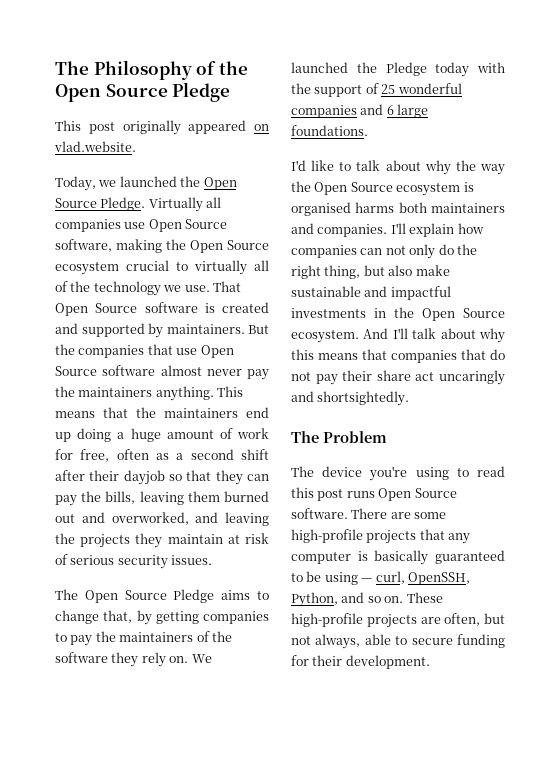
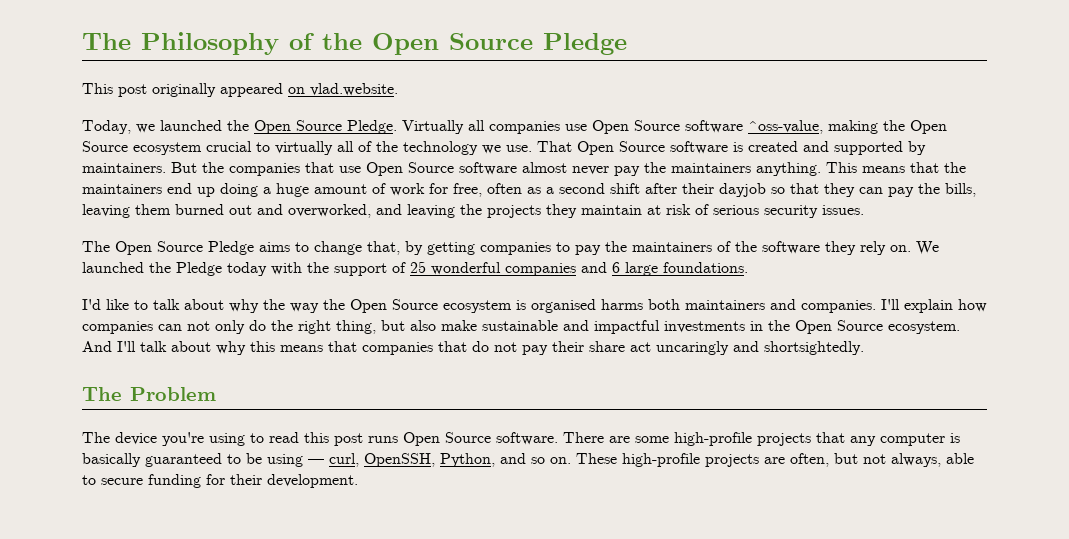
[55,239,112,252] software, -> [685,120,823,134] software ^oss-value,

